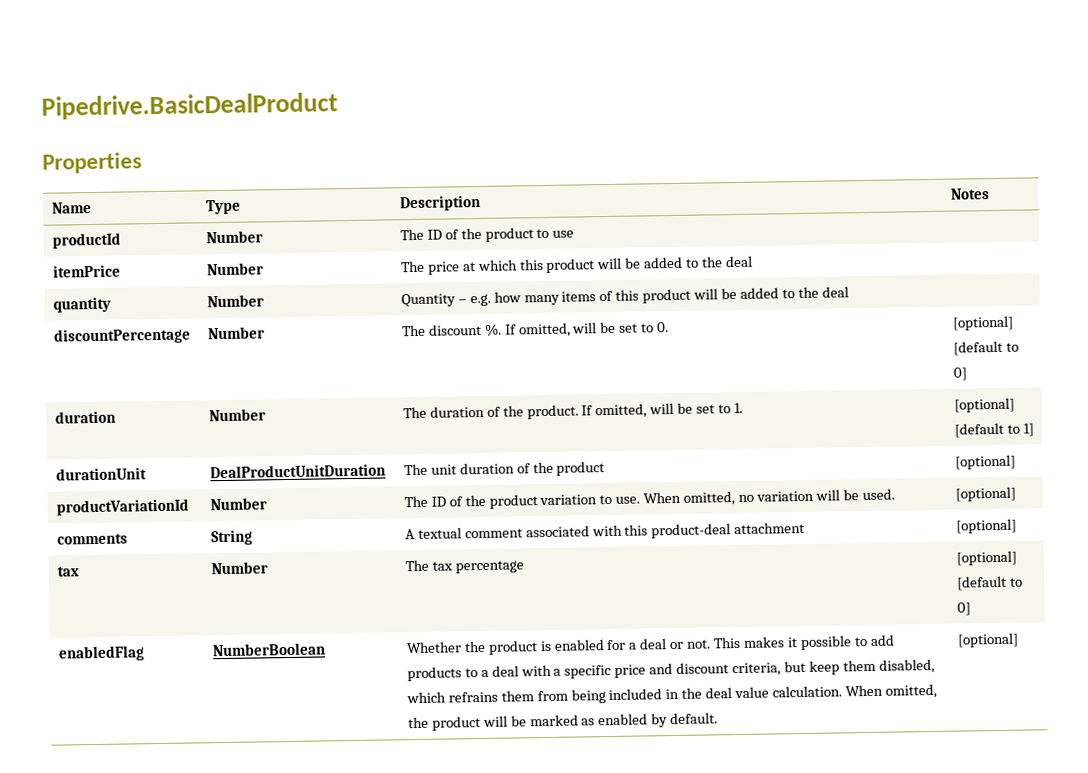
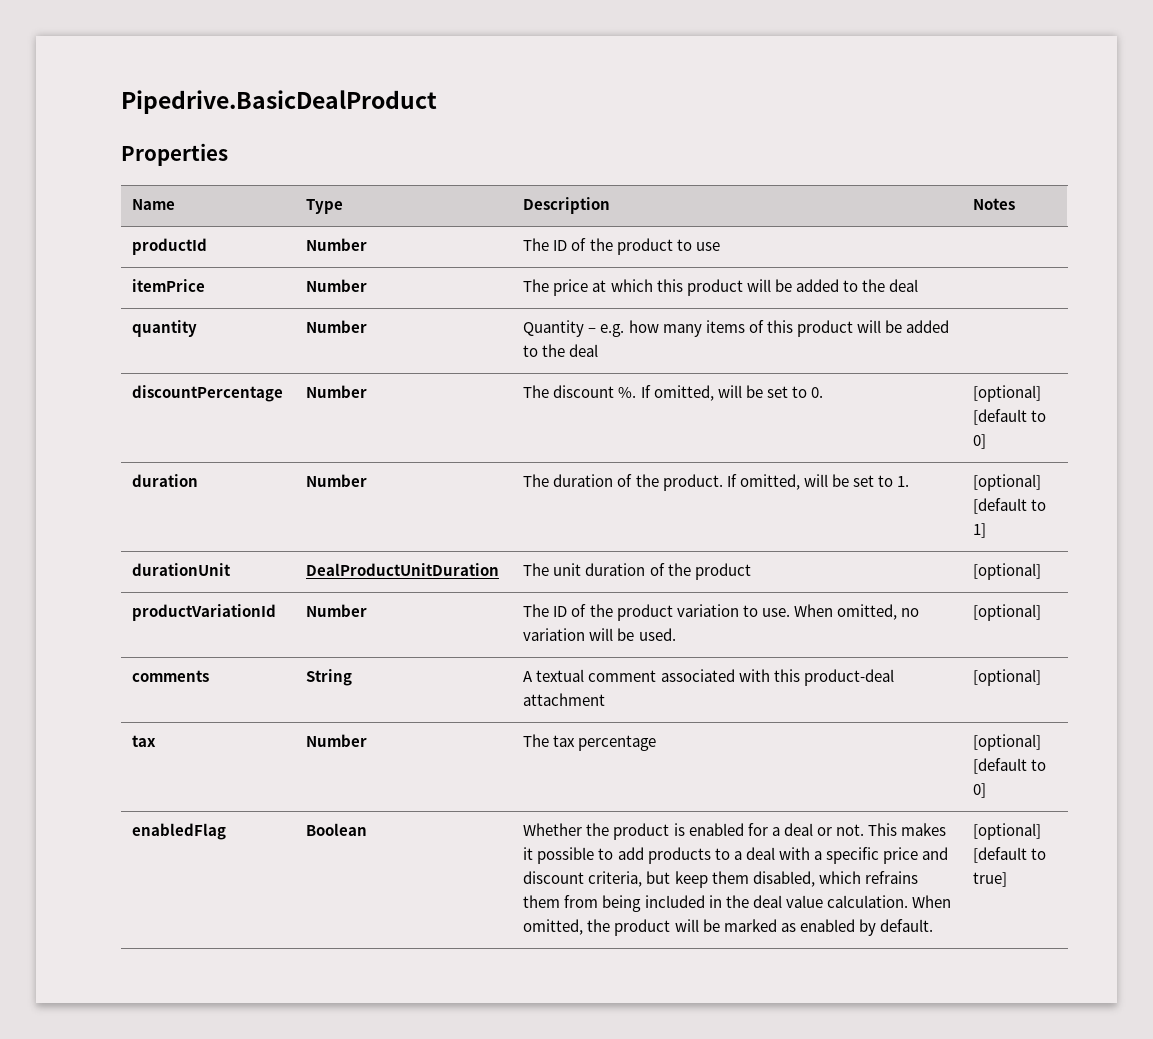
[211,642,326,657] NumberBoolean -> [306,823,368,836] Boolean
(1019, 640) none -> [973,847,1047,863] [973,872,1008,887] [default to true]

